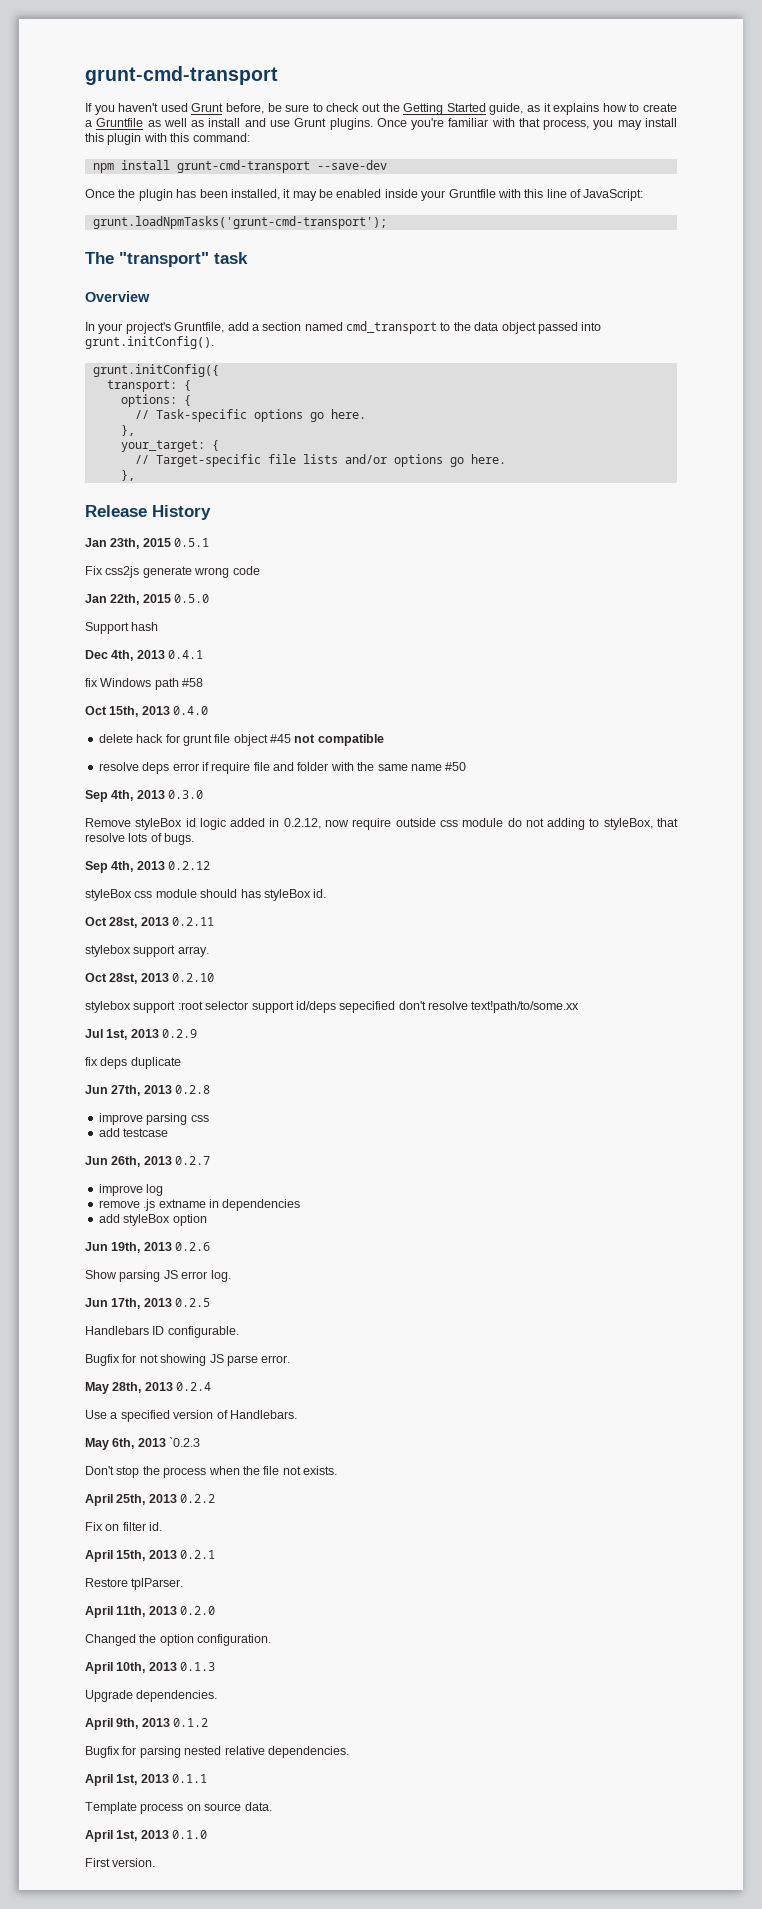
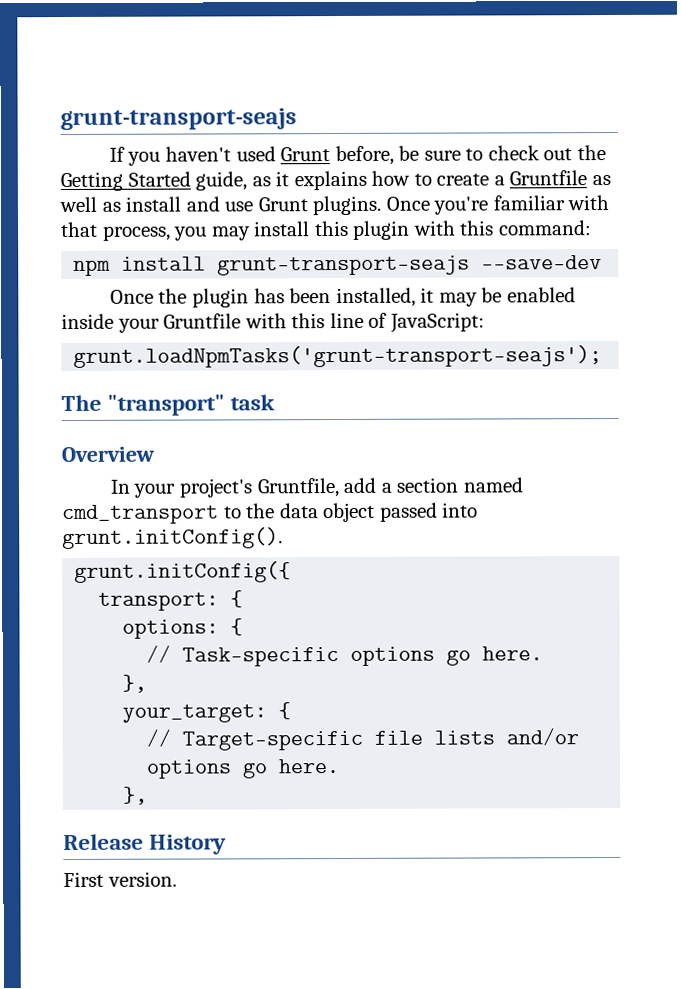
[85,66,278,85] grunt-cmd-transport -> [60,108,297,131] grunt-transport-seajs
[176,160,310,173] grunt-cmd-transport -> [217,255,471,276] grunt-transport-seajs
[92,216,387,229] grunt.loadNpmTasks('grunt-cmd-transport'); -> [73,345,603,368] grunt.loadNpmTasks('grunt-transport-seajs');
[85,538,210,549] [85,566,260,578] [85,594,210,605] [85,622,159,634] [85,650,204,661] [85,678,204,690] [85,706,209,717] [98,734,384,746] [98,762,467,774] [85,790,204,802] [85,818,678,830] [85,833,195,845] [85,861,211,873] [85,889,327,901] [85,917,215,928] [85,945,209,957] [85,973,215,984] [85,1001,580,1013] [85,1029,198,1040] [85,1057,181,1069] [85,1085,211,1096] [98,1113,209,1125] [98,1128,169,1137] [85,1156,211,1167] [98,1184,164,1196] [98,1199,301,1211] [98,1214,207,1226] [85,1242,211,1253] [85,1270,231,1282] [85,1298,211,1309] [85,1326,239,1338] [85,1354,291,1366] [85,1382,212,1394] [85,1410,297,1422] [85,1437,201,1450] [85,1466,337,1478] [85,1494,216,1506] [85,1522,163,1531] [85,1550,216,1562] [85,1578,184,1590] [85,1606,216,1618] [85,1634,272,1646] [85,1662,216,1674] [85,1690,218,1702] [85,1718,209,1730] [85,1746,349,1758] [85,1774,208,1786] [85,1802,272,1814] [85,1830,208,1842] // Jan 23th, 2015 0.5.1 // Fix css2js generate wrong code // Jan 22th, 2015 0.5.0 // Support hash // Dec 4th, 2013 0.4.1 // fix Windows path #58 // Oct 15th, 2013 0.4.0 // delete hack for grunt file object #45 not compatible // resolve deps error if require file and folder with the same name #50 // Sep 4th, 2013 0.3.0 // Remove styleBox id logic added in 0.2.12, now require outside css module do not adding to styleBox, that resolve lots of bugs. // Sep 4th, 2013 0.2.12 // styleBox css module should has styleBox id. // Oct 28st, 2013 0.2.11 // stylebox support array. // Oct 28st, 2013 0.2.10 // stylebox support :root selector support id/deps sepecified don't resolve text!path/to/some.xx // Jul 1st, 2013 0.2.9 // fix deps duplicate // Jun 27th, 2013 0.2.8 // improve parsing css // add testcase // Jun 26th, 2013 0.2.7 // improve log // remove .js extname in dependencies // add styleBox option // Jun 19th, 2013 0.2.6 // Show parsing JS error log. // Jun 17th, 2013 0.2.5 // Handlebars ID configurable. // Bugfix for not showing JS parse error. // May 28th, 2013 0.2.4 // Use a specified version of Handlebars. // May 6th, 2013 `0.2.3 // Don't stop the process when the file not exists. // April 25th, 2013 0.2.2 // Fix on filter id. // April 15th, 2013 0.2.1 // Restore tplParser. // April 11th, 2013 0.2.0 // Changed the option configuration. // April 10th, 2013 0.1.3 // Upgrade dependencies. // April 9th, 2013 0.1.2 // Bugfix for parsing nested relative dependencies. // April 1st, 2013 0.1.1 // Template process on source data. // April 1st, 2013 0.1.0 -> (227, 844) none

